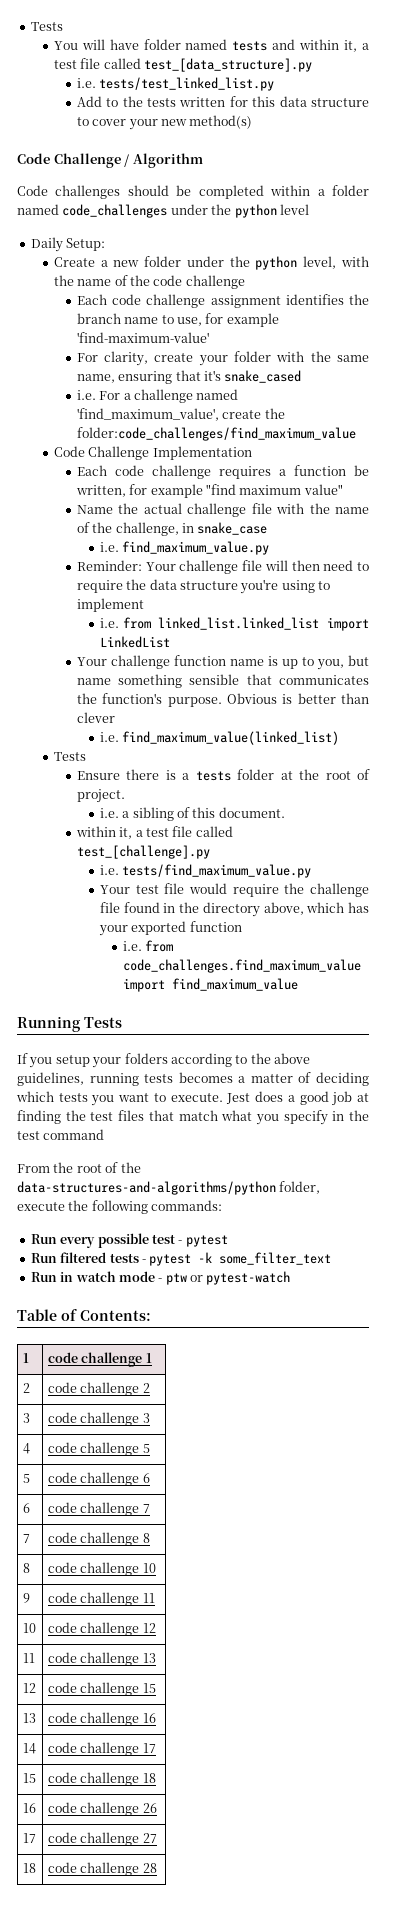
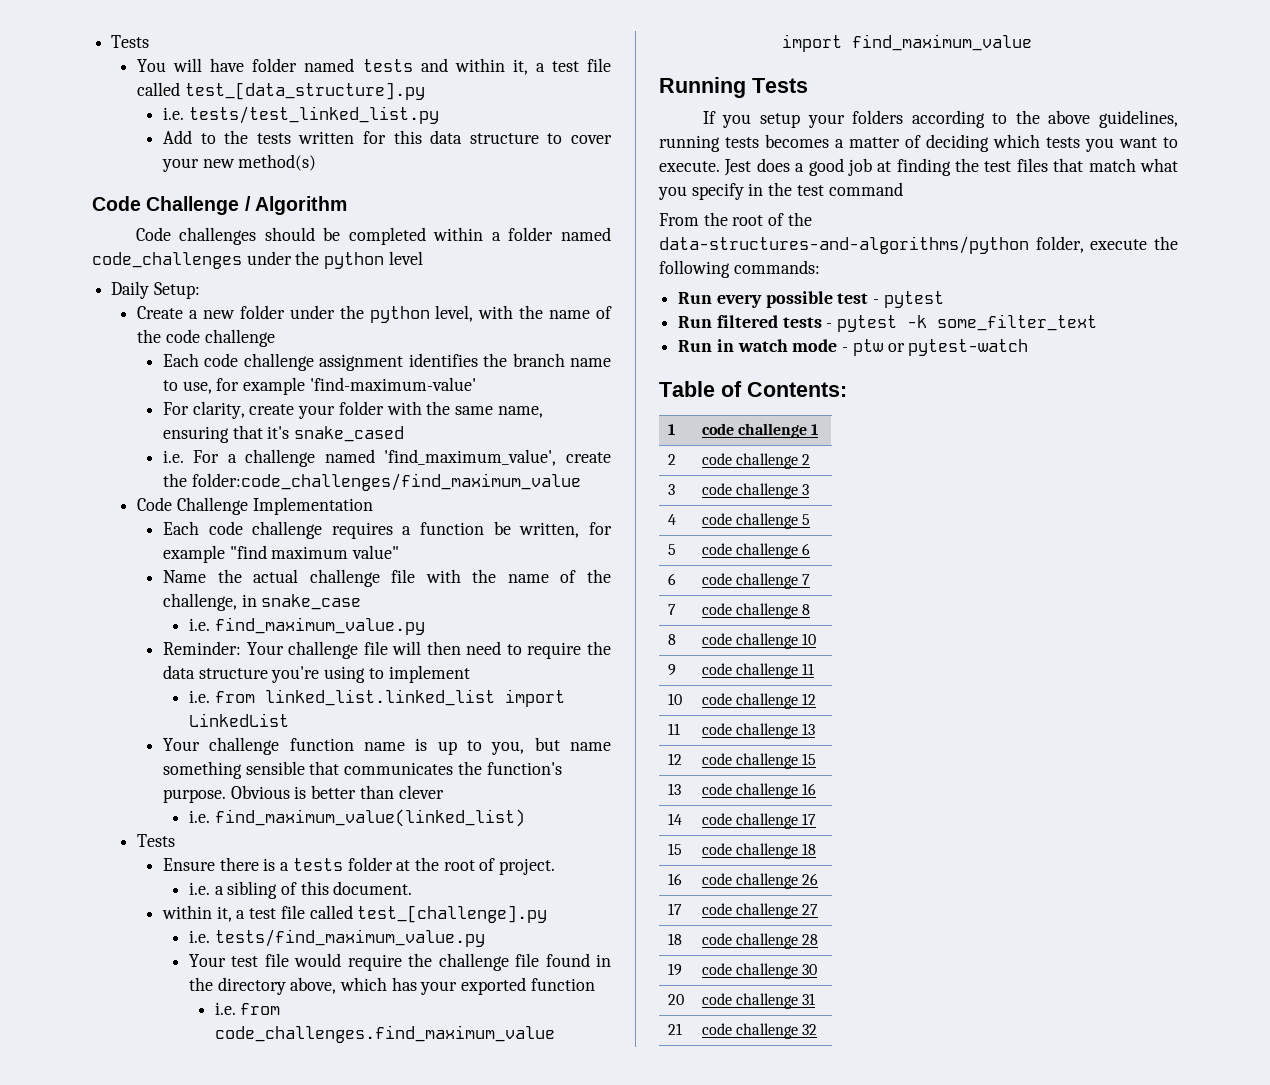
(157, 1868) none -> [667,963,682,976] [701,963,818,979] [667,994,684,1005] [701,993,816,1009] [667,1023,682,1035] [701,1023,818,1039] // 19 | code challenge 30 // 20 | code challenge 31 // 21 | code challenge 32

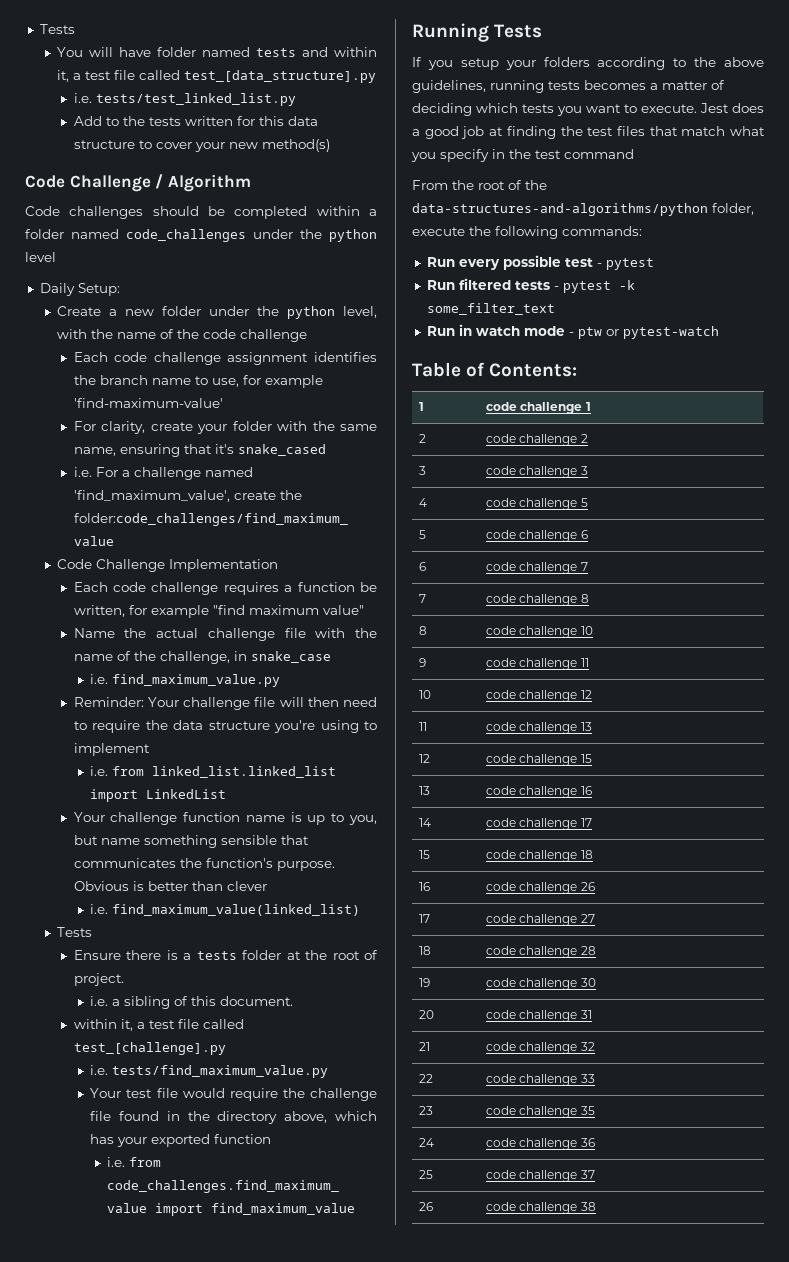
(818, 1029) none -> [419,1074,434,1083] [486,1074,595,1086] [419,1106,434,1115] [486,1106,595,1118] [419,1138,435,1147] [486,1138,595,1150] [419,1170,434,1179] [486,1170,595,1182] [419,1202,434,1211] [486,1202,596,1214] // 22 | code challenge 33 // 23 | code challenge 35 // 24 | code challenge 36 // 25 | code challenge 37 // 26 | code challenge 38

